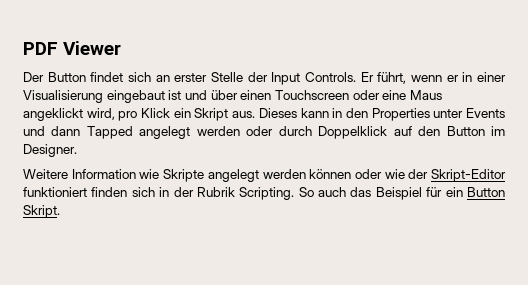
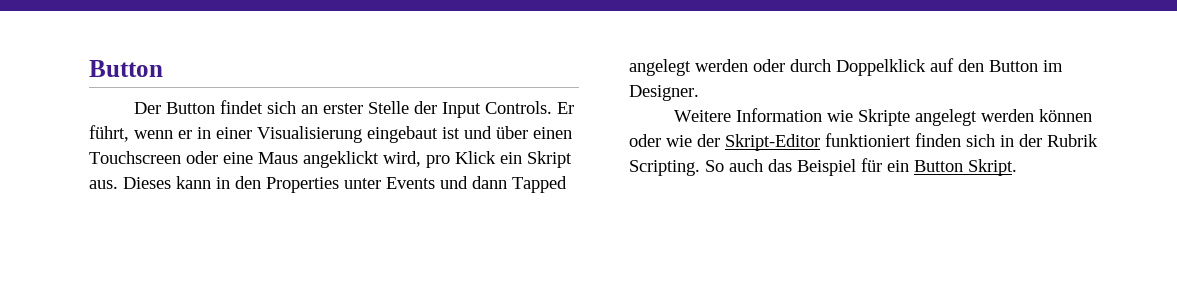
[23,41,122,55] PDF Viewer -> [89,60,163,77] Button

